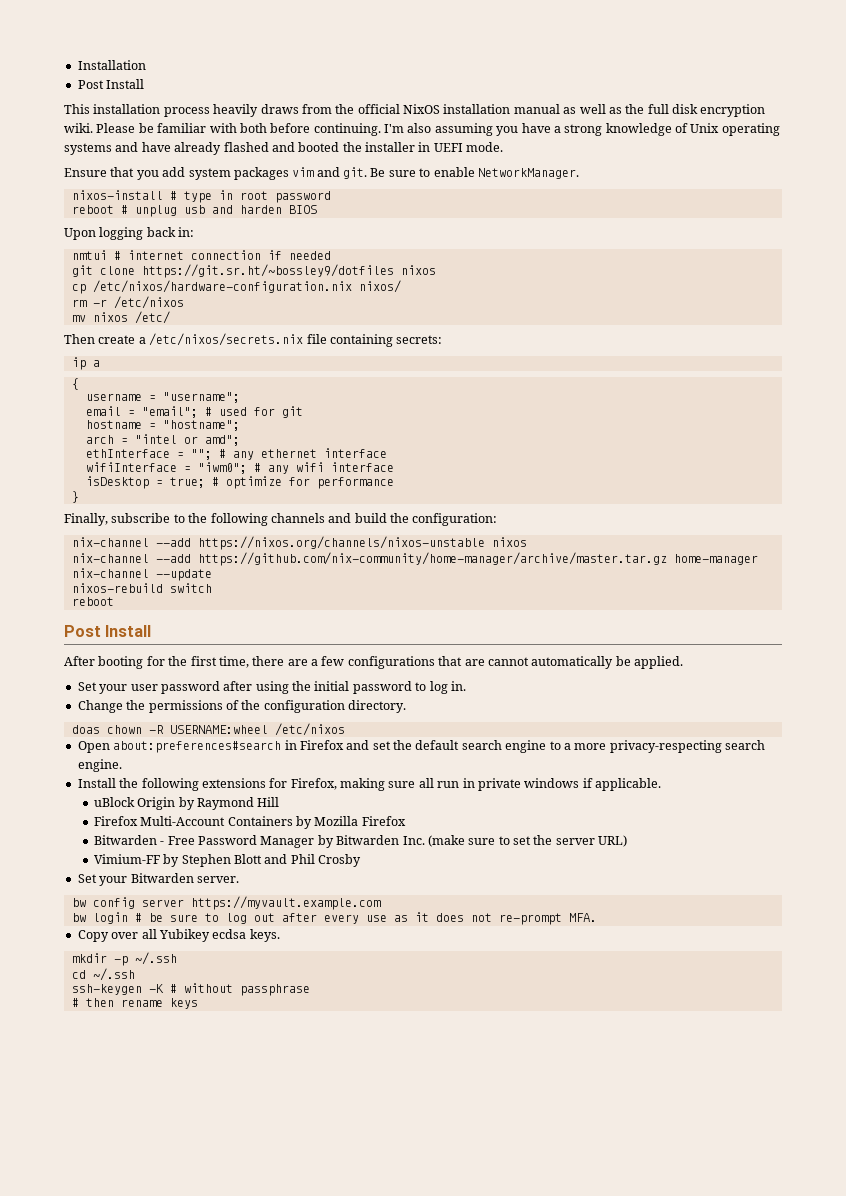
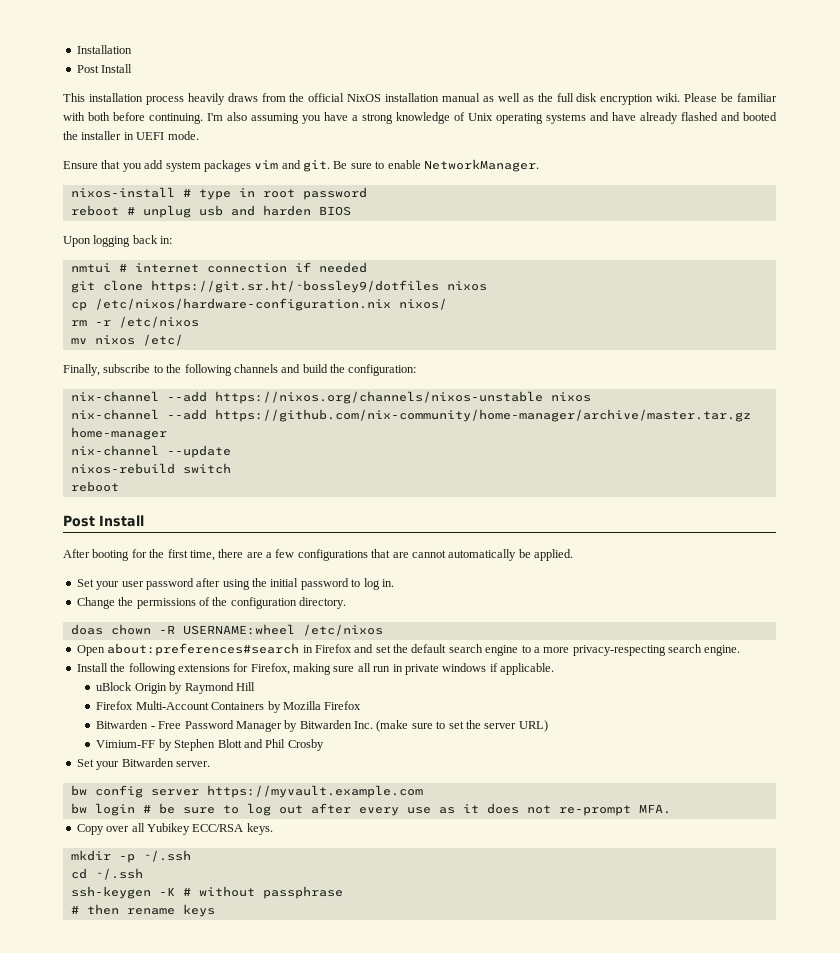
[64,333,443,347] [71,357,100,370] [71,378,79,390] [85,392,240,403] [85,406,303,418] [85,420,240,431] [85,434,240,446] [85,448,387,460] [85,462,394,474] [85,476,394,489] [71,491,79,503] // Then create a /etc/nixos/secrets.nix file containing secrets: // ip a // { // username = "username"; // email = "email"; # used for git // hostname = "hostname"; // arch = "intel or amd"; // ethInterface = ""; # any ethernet interface // wifiInterface = "iwm0"; # any wifi interface // isDesktop = true; # optimize for performance // } -> (183, 340) none
[212,929,247,939] ecdsa -> [192,824,244,832] ECC/RSA

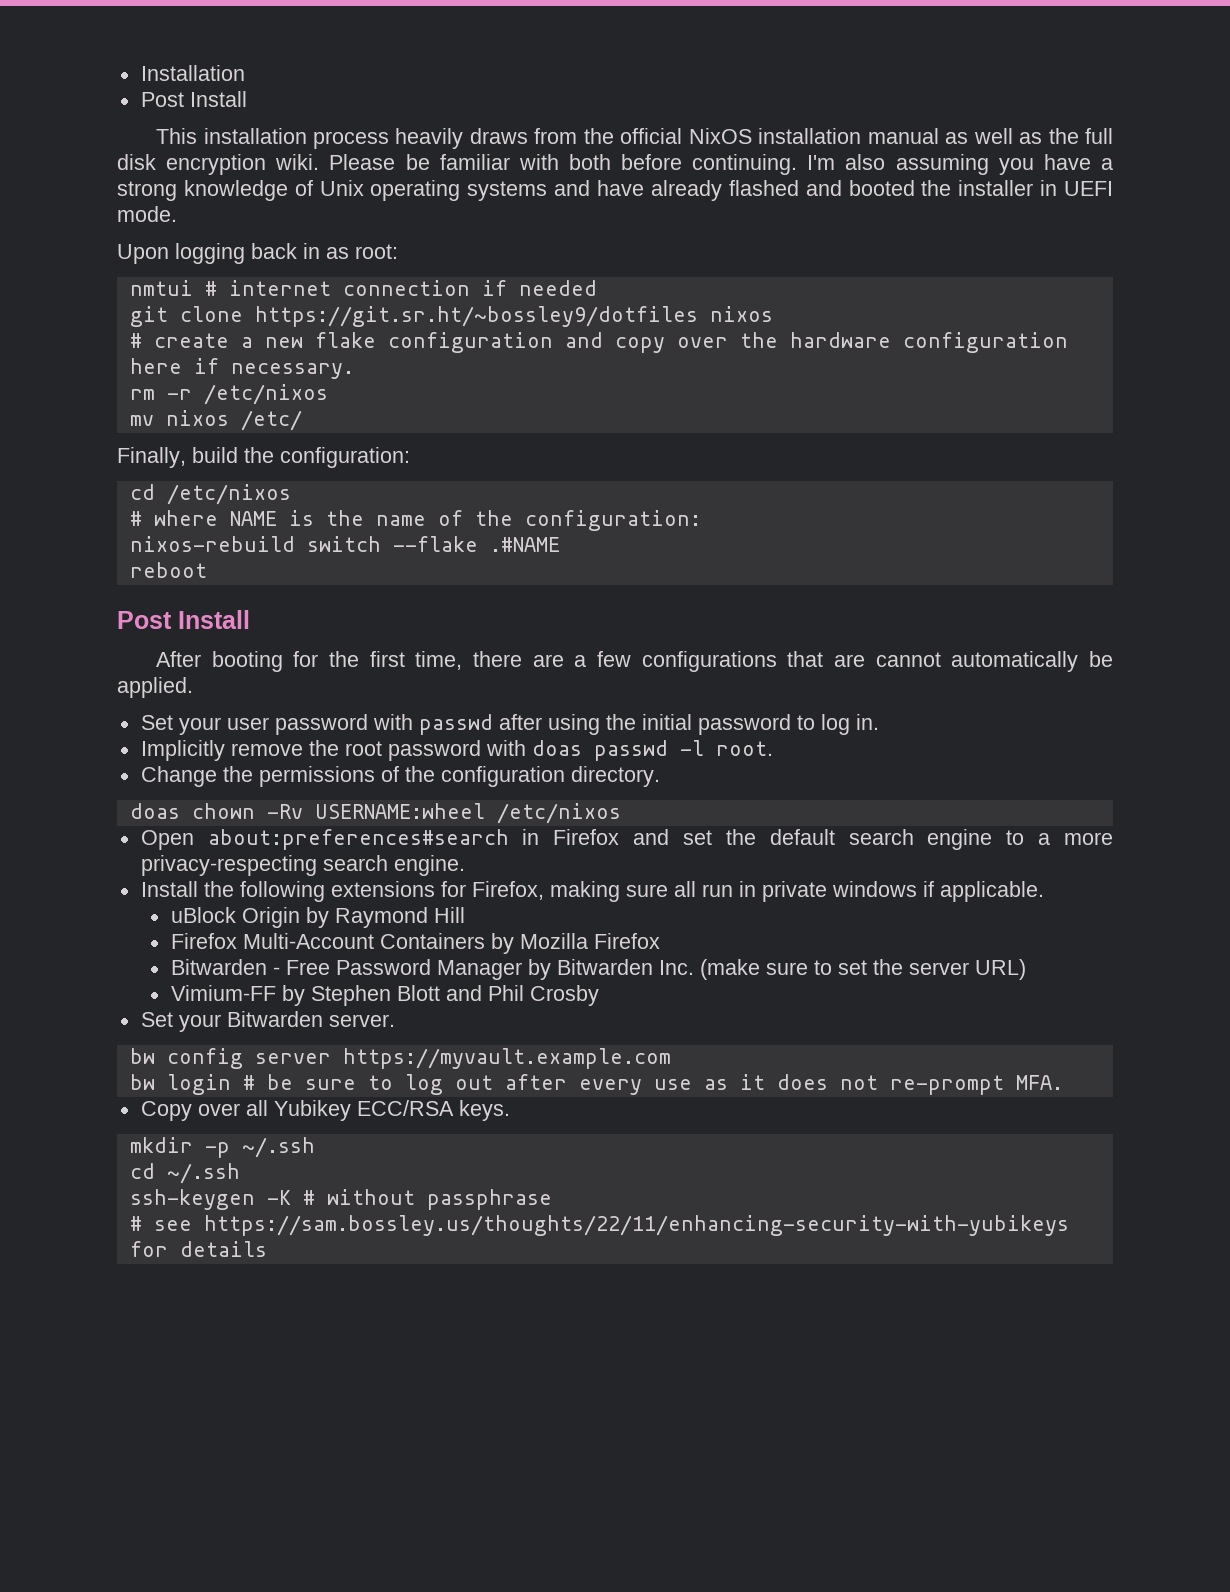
[63,159,539,172] [70,187,367,200] [70,205,351,218] // Ensure that you add system packages vim and git. Be sure to enable NetworkManager. // nixos-install # type in root password // reboot # unplug usb and harden BIOS -> (177, 214) none
[160,236,173,244] in: -> [303,243,398,259] in as root:
[70,298,447,311] cp /etc/nixos/hardware-configuration.nix nixos/ -> [129,332,1068,353] [129,358,354,379] # create a new flake configuration and copy over the hardware configuration here if necessary.
[103,364,417,376] [70,391,591,404] [70,409,751,422] [70,427,167,440] [70,445,231,458] subscribe to the following channels and build the configuration: // nix-channel --add https://nixos.org/channels/nixos-unstable nixos // nix-channel --add https://github.com/nix-community/home-manager/archive/master.tar.gz home-manager // nix-channel --update -> [192,447,410,468] [129,484,291,505] [129,510,701,531] build the configuration: // cd /etc/nixos // # where NAME is the name of the configuration:
(231, 468) none -> [392,536,560,552] --flake .#NAME
(194, 584) none -> [372,714,493,735] with passwd
(394, 583) none -> [140,740,773,761] // Implicitly remove the root password with doas passwd -l root.
[158,625,175,634] -R -> [266,804,303,819] -Rv
[86,904,215,917] then rename keys -> [153,1215,1069,1236] [129,1241,267,1257] see https://sam.bossley.us/thoughts/22/11/enhancing-security-with-yubikeys for details

